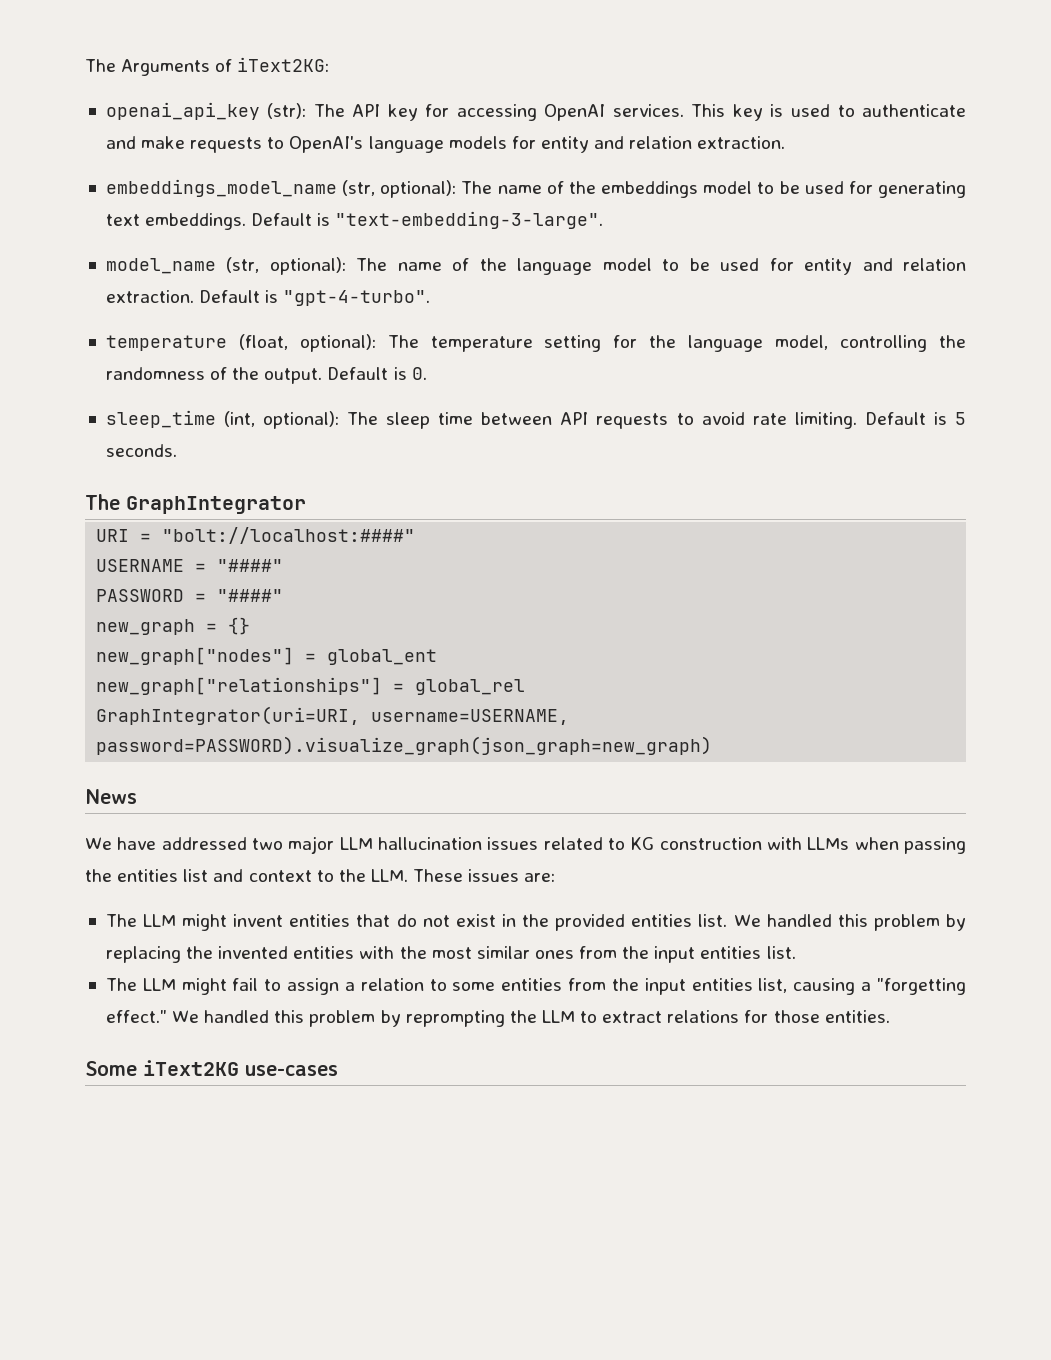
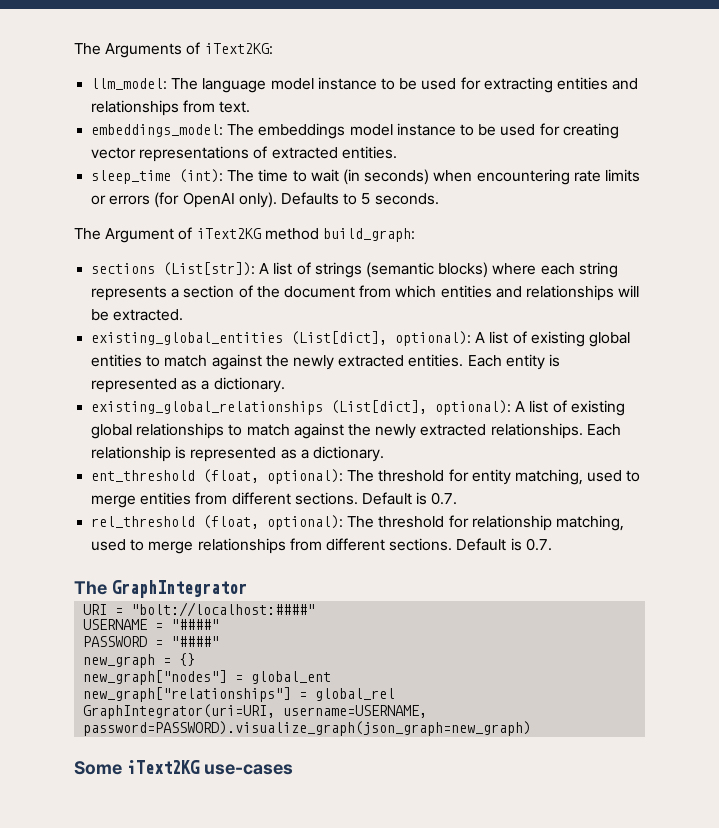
[105,102,967,121] [105,136,786,153] [105,179,967,198] [105,211,604,230] [105,257,967,275] [105,290,431,306] [105,334,966,352] [105,367,427,384] [105,410,967,429] [105,444,177,457] openai_api_key (str): The API key for accessing OpenAI services. This key is used to authenticate and make requests to OpenAI's language models for entity and relation extraction. // embeddings_model_name (str, optional): The name of the embeddings model to be used for generating text embeddings. Default is "text-embedding-3-large". // model_name (str, optional): The name of the language model to be used for entity and relation extraction. Default is "gpt-4-turbo". // temperature (float, optional): The temperature setting for the language model, controlling the randomness of the output. Default is 0. // sleep_time (int, optional): The sleep time between API requests to avoid rate limiting. Default is 5 seconds. -> [91,77,639,93] [91,100,251,116] [91,123,619,139] [91,146,397,162] [91,169,640,185] [91,192,439,208] [74,227,415,243] [91,262,618,278] [91,285,640,301] [91,309,184,321] [91,331,630,347] [91,354,560,370] [91,377,285,393] [91,400,625,416] [91,423,621,439] [91,446,384,462] [91,469,641,485] [91,492,458,508] [91,515,624,531] [91,538,552,554] llm_model: The language model instance to be used for extracting entities and relationships from text. // embeddings_model: The embeddings model instance to be used for creating vector representations of extracted entities. // sleep_time (int): The time to wait (in seconds) when encountering rate limits or errors (for OpenAI only). Defaults to 5 seconds. // The Argument of iText2KG method build_graph: // sections (List[str]): A list of strings (semantic blocks) where each string represents a section of the document from which entities and relationships will be extracted. // existing_global_entities (List[dict], optional): A list of existing global entities to match against the newly extracted entities. Each entity is represented as a dictionary. // existing_global_relationships (List[dict], optional): A list of existing global relationships to match against the newly extracted relationships. Each relationship is represented as a dictionary. // ent_threshold (float, optional): The threshold for entity matching, used to merge entities from different sections. Default is 0.7. // rel_threshold (float, optional): The threshold for relationship matching, used to merge relationships from different sections. Default is 0.7.
[85,789,137,804] [85,836,967,854] [85,869,556,882] [105,914,966,931] [105,946,796,963] [105,978,966,995] [105,1010,890,1027] // News // We have addressed two major LLM hallucination issues related to KG construction with LLMs when passing the entities list and context to the LLM. These issues are: // The LLM might invent entities that do not exist in the provided entities list. We handled this problem by replacing the invented entities with the most similar ones from the input entities list. // The LLM might fail to assign a relation to some entities from the input entities list, causing a "forgetting effect." We handled this problem by reprompting the LLM to extract relations for those entities. -> (532, 728) none

